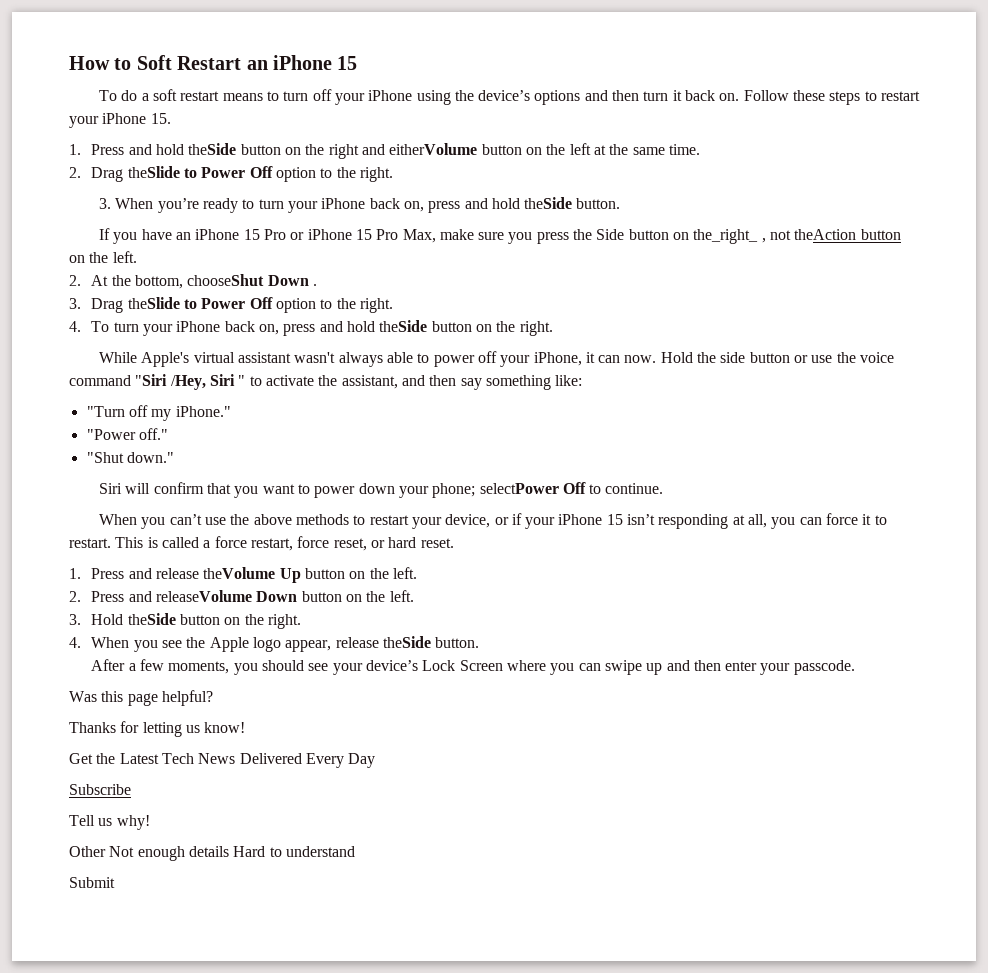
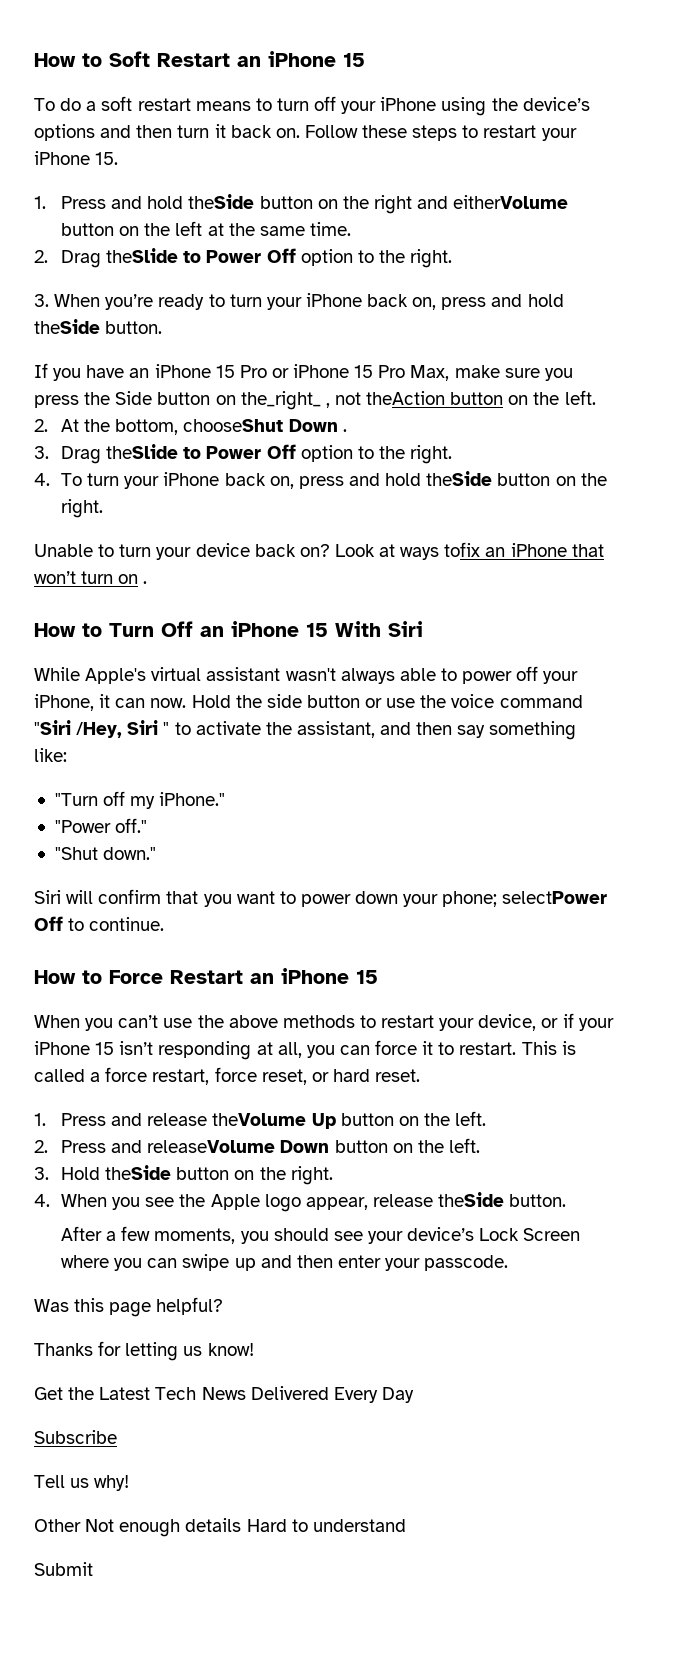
(553, 328) none -> [34,542,604,560] [34,571,148,584] [34,621,423,637] // Unable to turn your device back on? Look at ways tofix an iPhone that won’t turn on . // How to Turn Off an iPhone 15 With Siri
(664, 488) none -> [34,968,378,984] // How to Force Restart an iPhone 15

